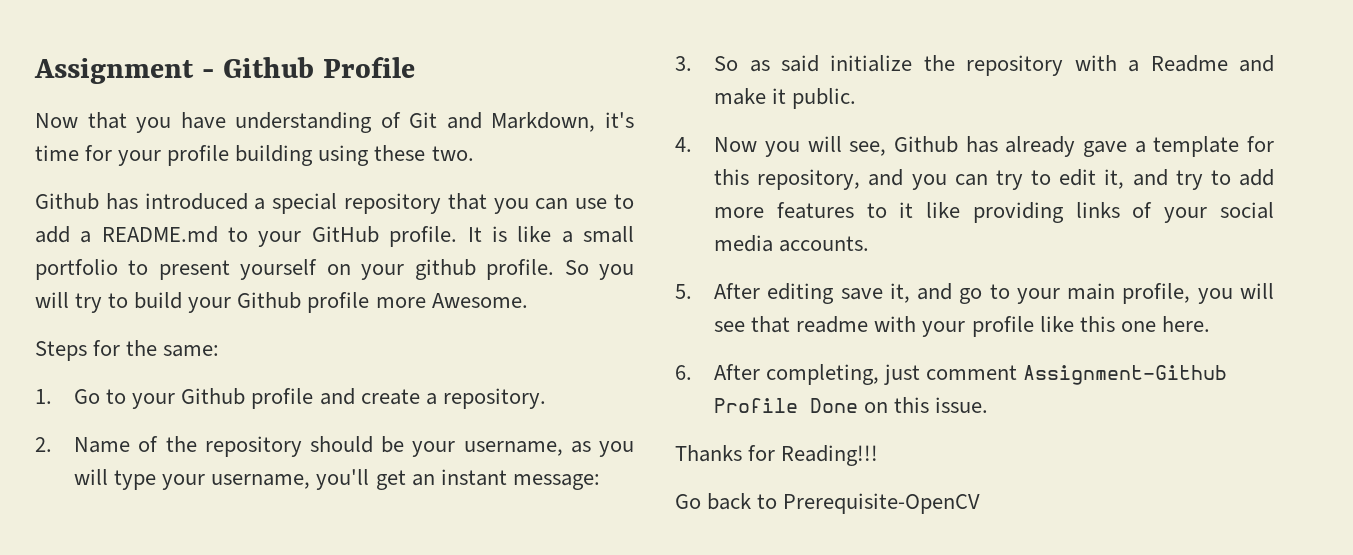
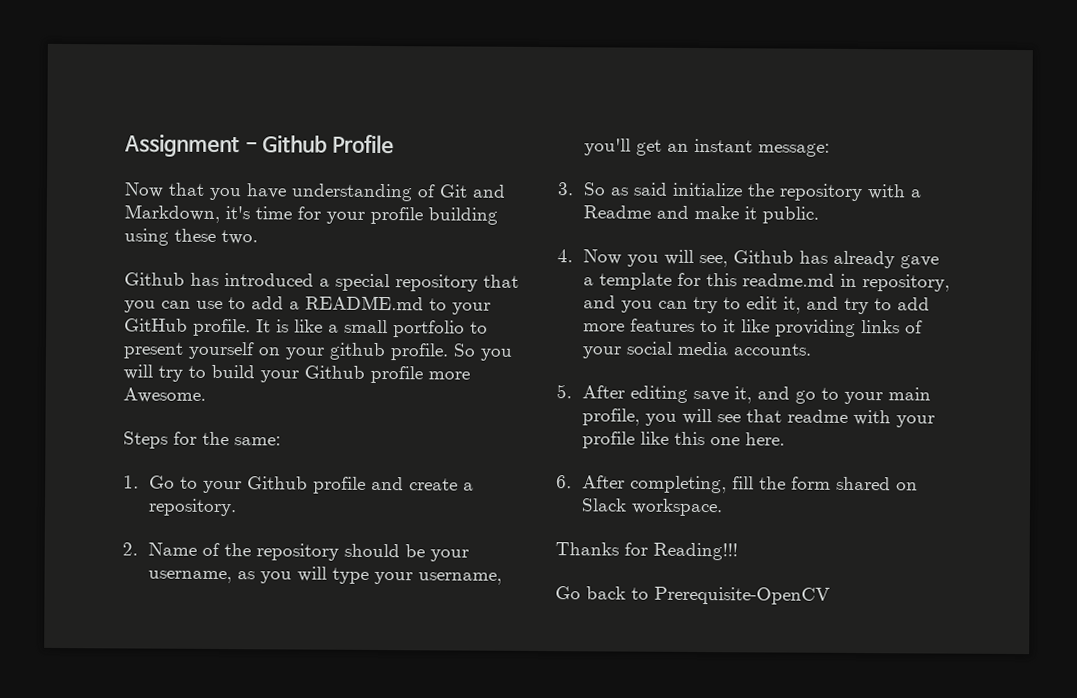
(750, 177) none -> [742,273,858,288] readme.md in
[884,364,1228,385] [714,397,989,413] just comment Assignment-Github Profile Done on this issue. -> [732,476,919,491] [581,498,724,517] fill the form shared on Slack workspace.

